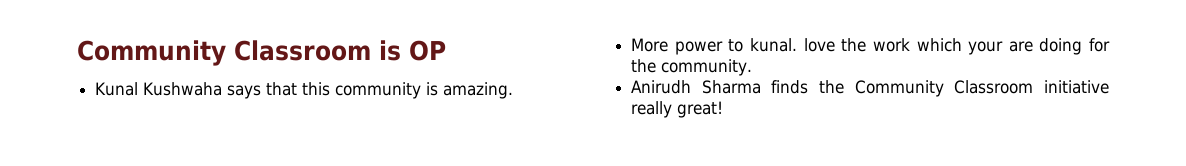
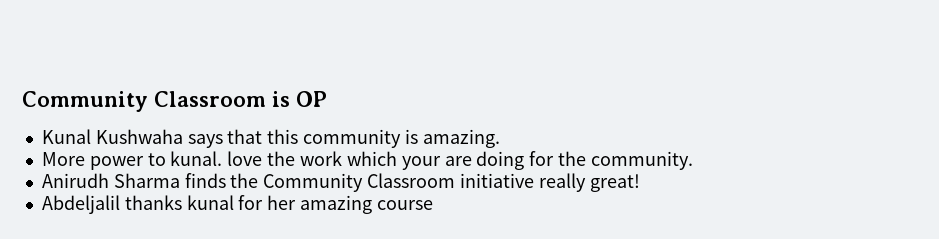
(724, 109) none -> [41,195,433,214] // Abdeljalil thanks kunal for her amazing course

